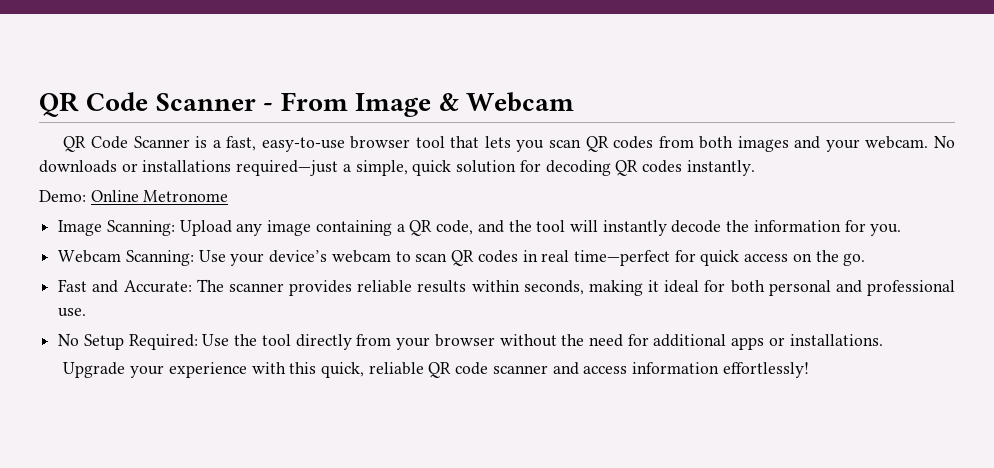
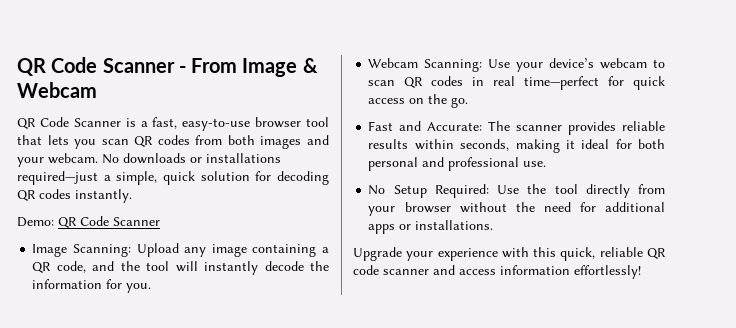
[90,190,229,202] Online Metronome -> [58,216,160,228] QR Code Scanner

